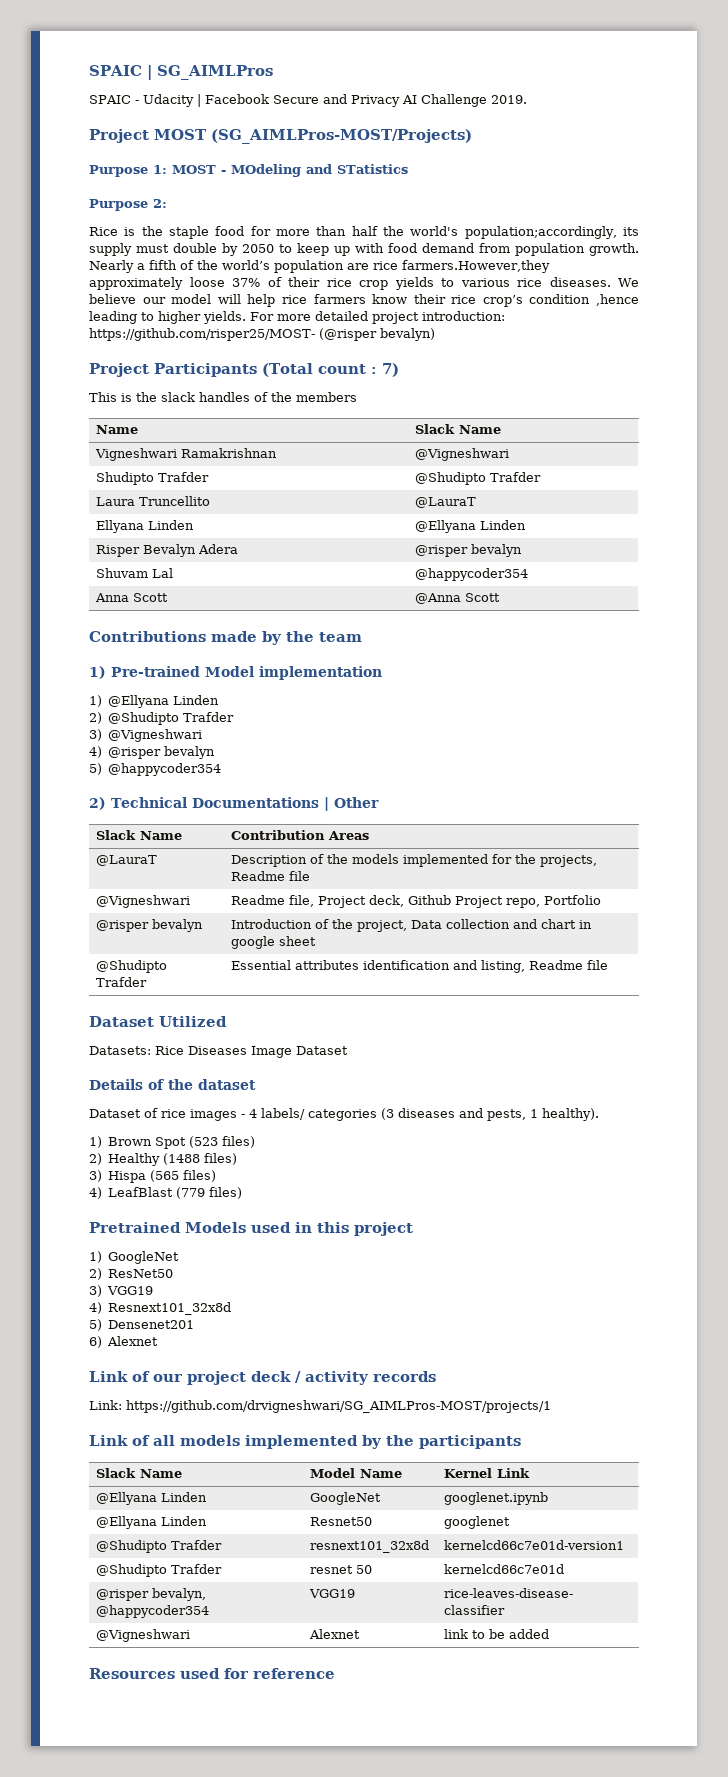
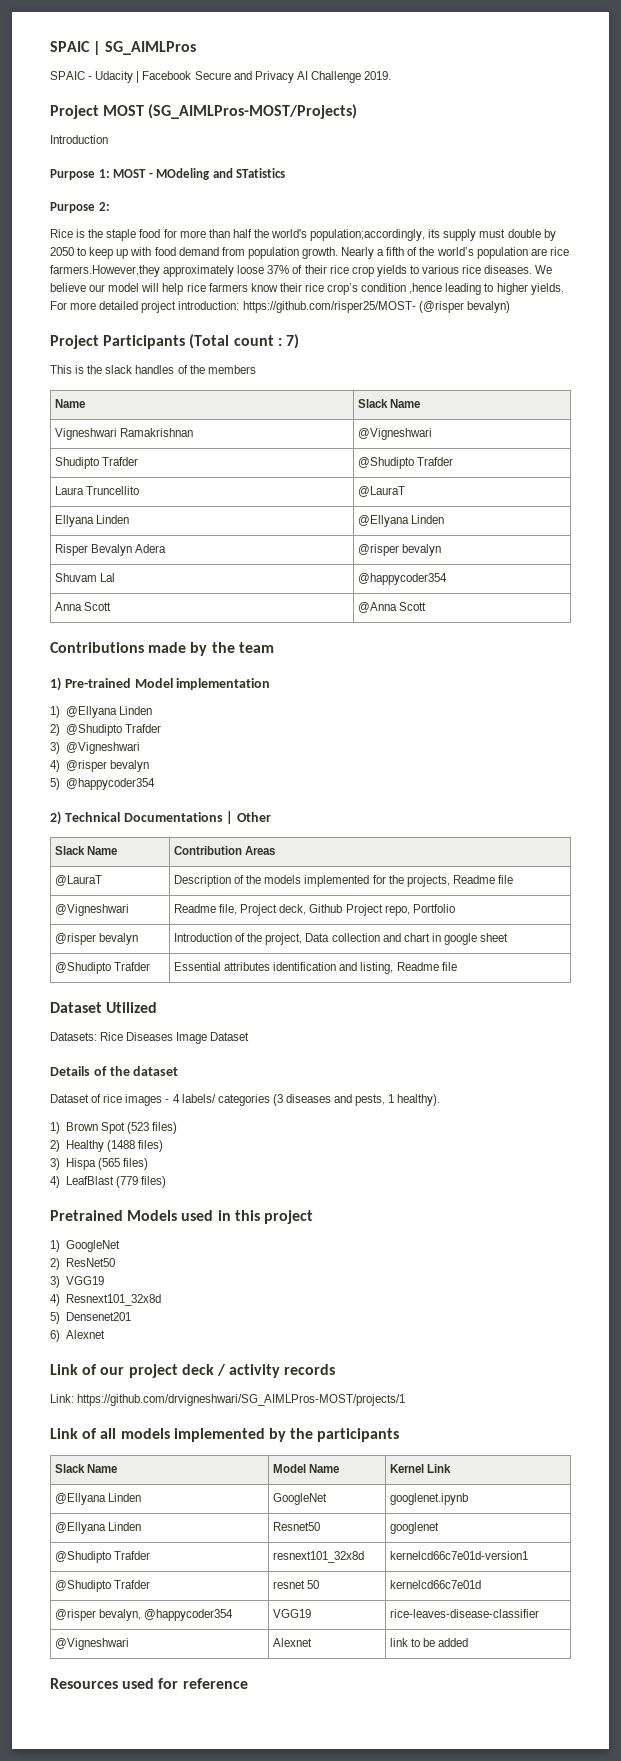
(472, 136) none -> [50,135,108,144] // Introduction

